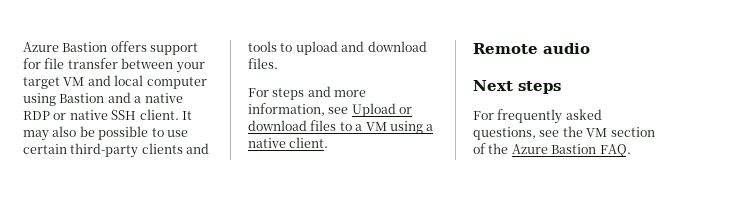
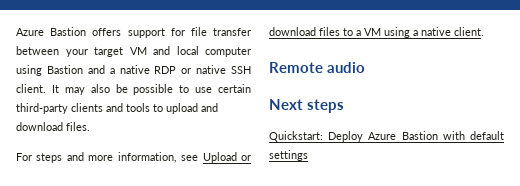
[473,109,602,124] [473,126,655,140] [473,143,631,157] For frequently asked questions, see the VM section of the Azure Bastion FAQ. -> [269,131,504,142] [269,150,308,161] Quickstart: Deploy Azure Bastion with default settings

